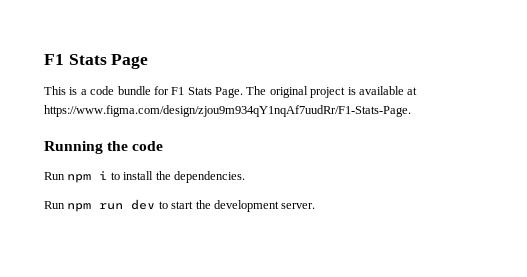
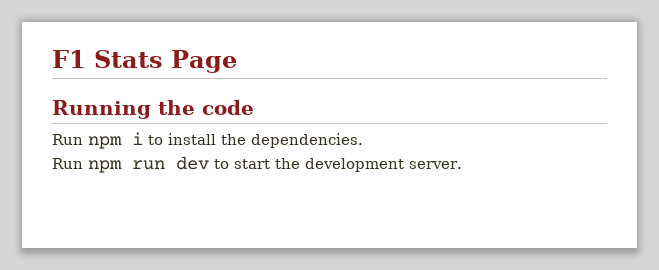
[44,86,418,98] [44,105,411,117] // This is a code bundle for F1 Stats Page. The original project is available at https://www.figma.com/design/zjou9m934qY1nqAf7uudRr/F1-Stats-Page. -> (237, 61) none

